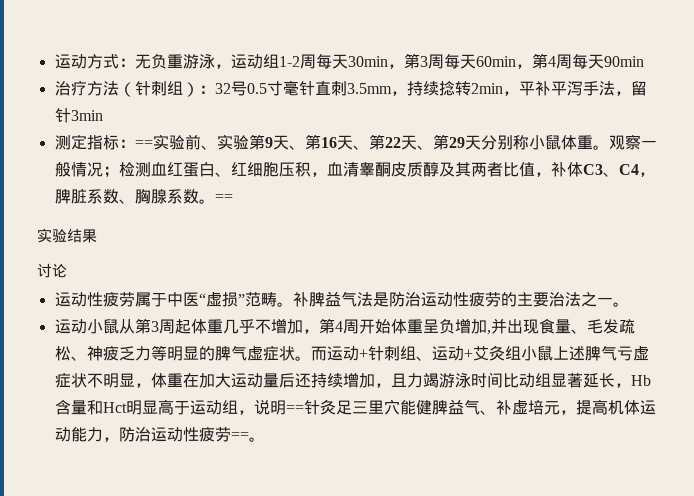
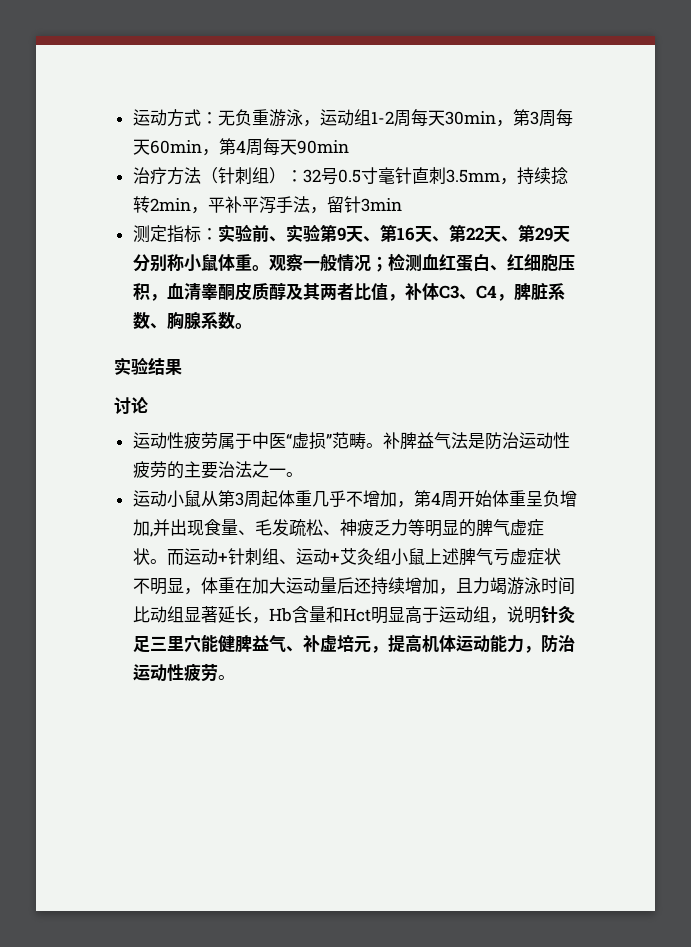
[134,140,153,148] == -> (218, 234) none
[214,194,233,202] == -> (252, 326) none
[285,405,304,413] == -> (541, 615) none
[230,432,249,440] == -> (218, 672) none

